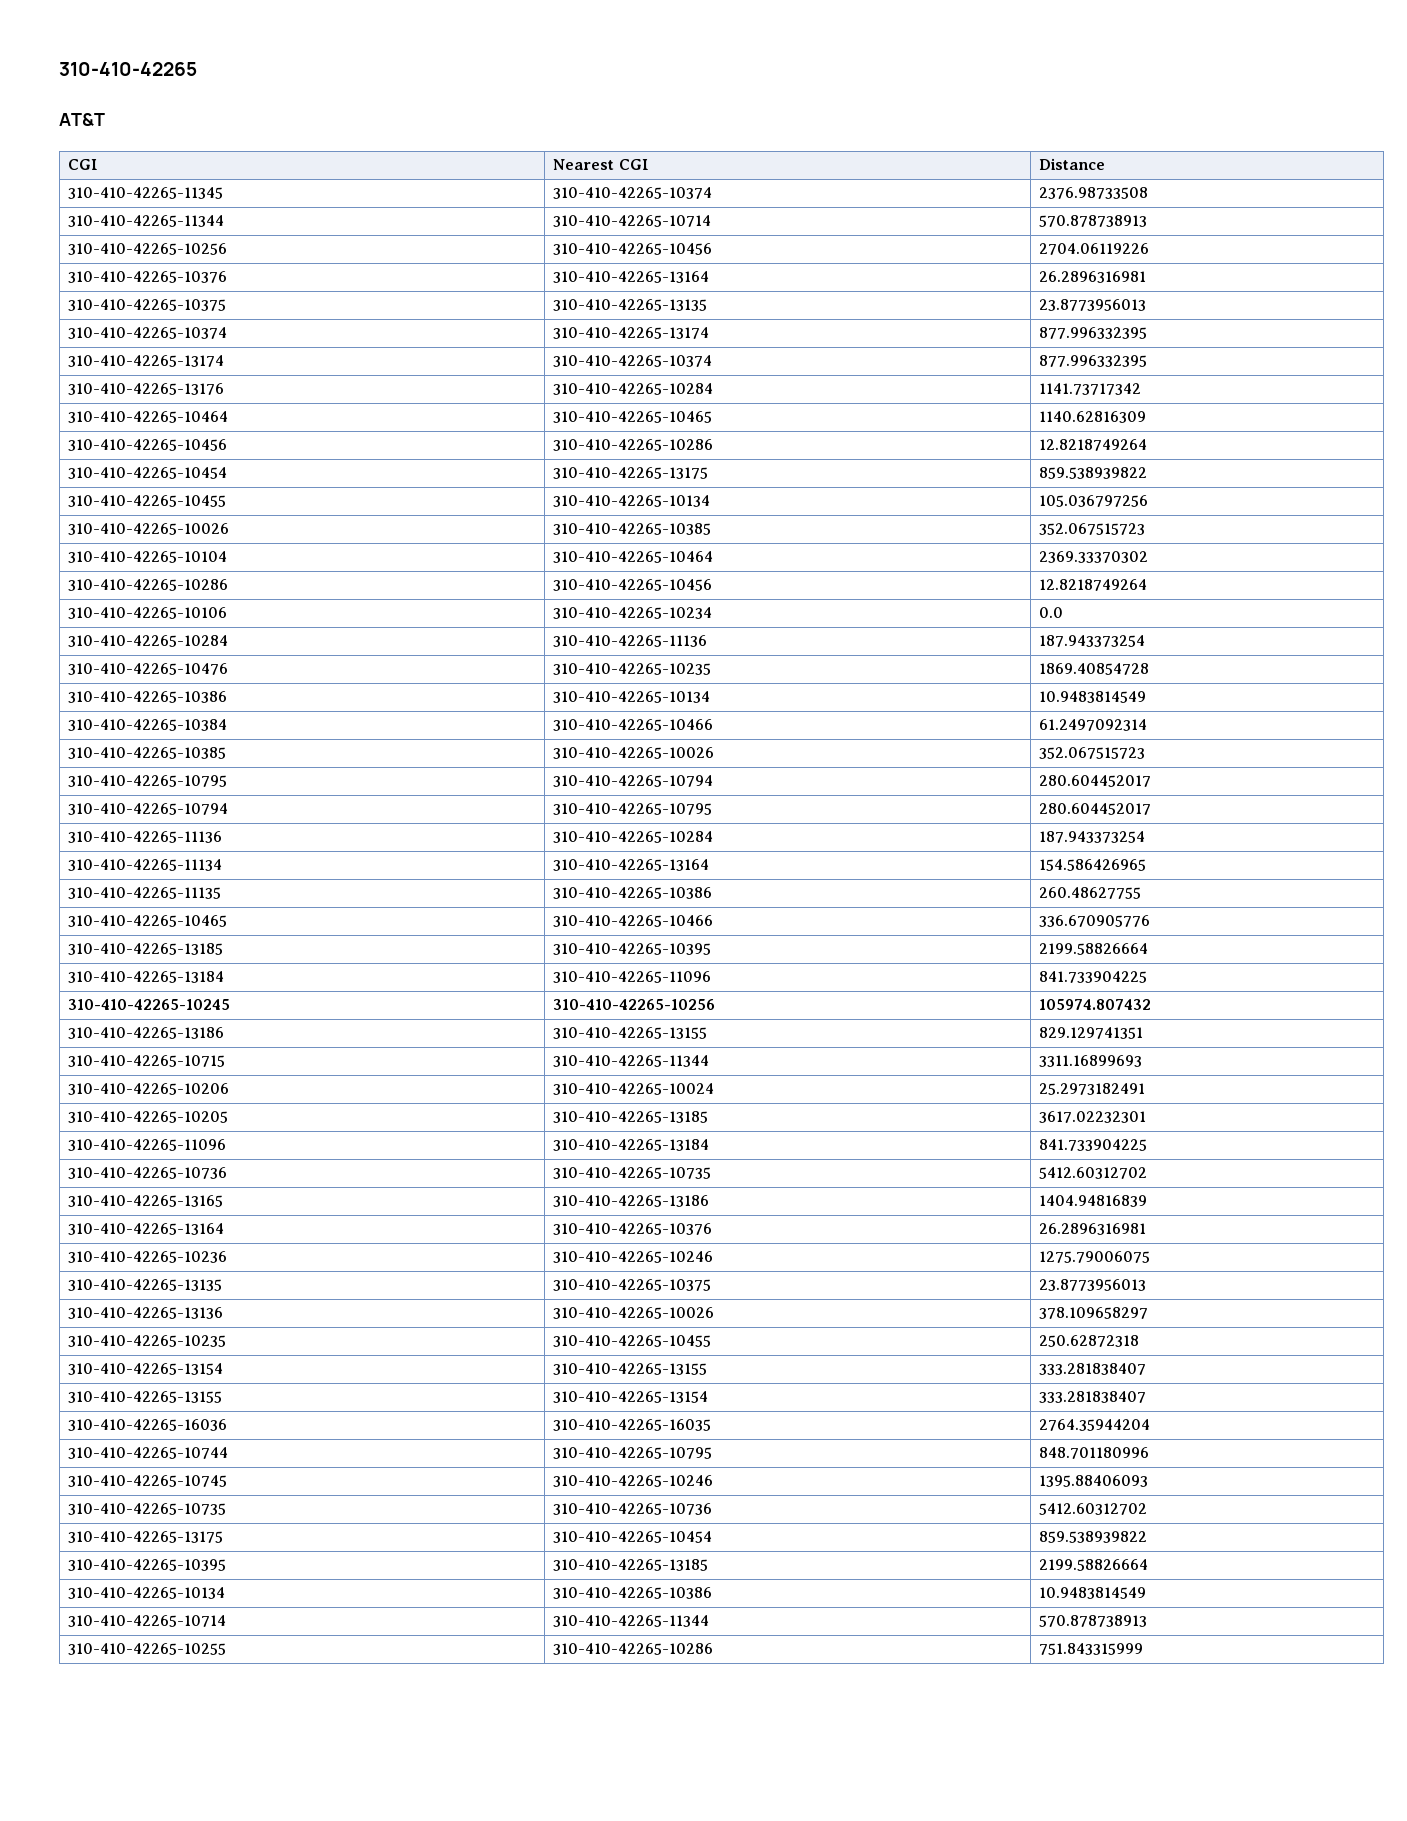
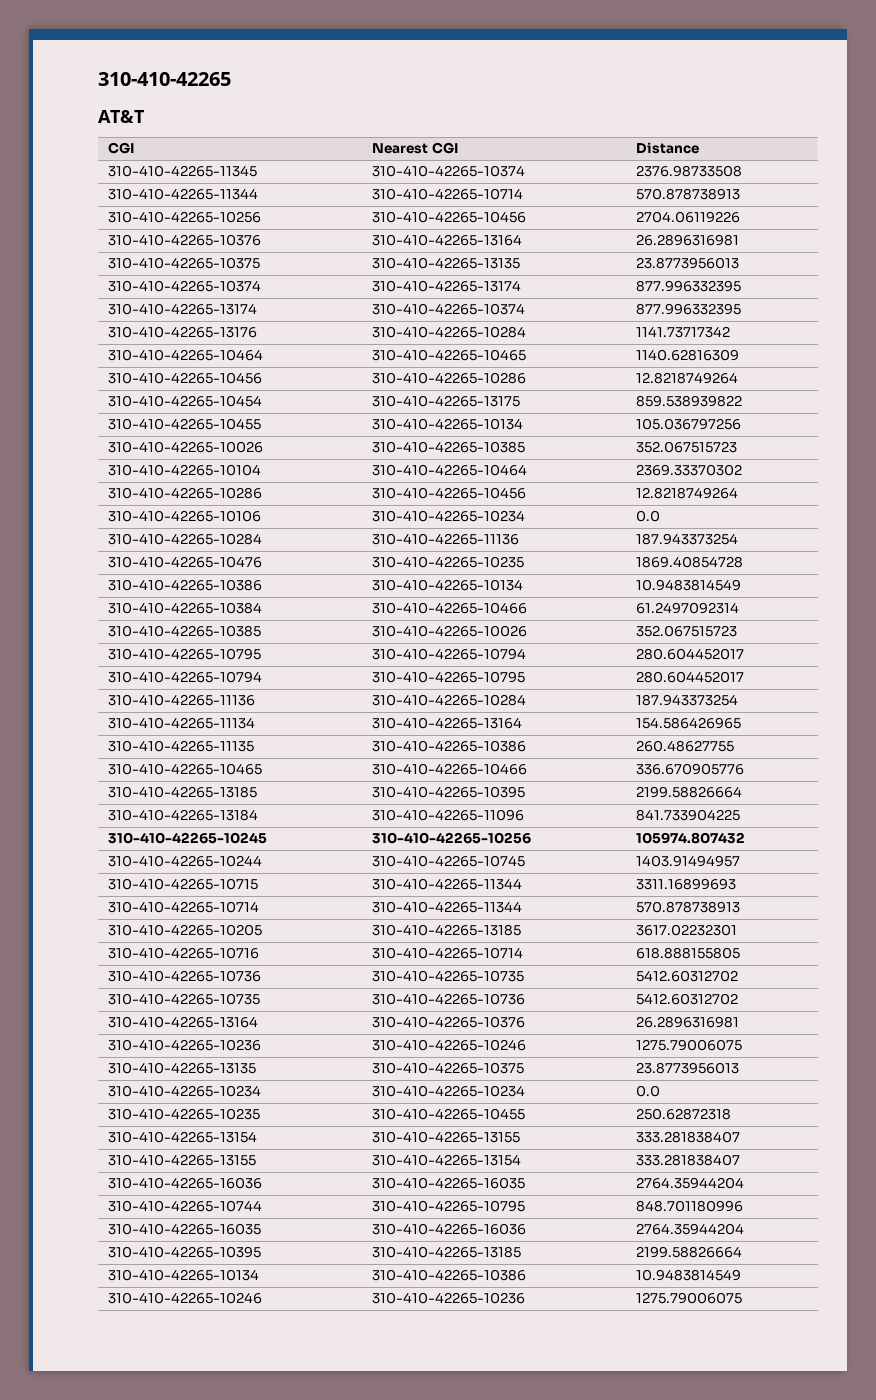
[68,1027,225,1039] [553,1027,708,1039] [1039,1027,1144,1039] 310-410-42265-13186 | 310-410-42265-13155 | 829.129741351 -> [107,855,262,867] [371,855,525,867] [635,855,740,867] 310-410-42265-10244 | 310-410-42265-10745 | 1403.91494957
[68,1083,230,1095] [553,1083,715,1095] [1039,1083,1146,1095] 310-410-42265-10206 | 310-410-42265-10024 | 25.2973182491 -> [107,901,259,913] [371,901,522,913] [635,901,740,913] 310-410-42265-10714 | 310-410-42265-11344 | 570.878738913
[68,1139,227,1151] [553,1139,710,1151] [1039,1139,1148,1151] 310-410-42265-11096 | 310-410-42265-13184 | 841.733904225 -> [107,947,259,959] [371,947,523,959] [635,947,740,959] 310-410-42265-10716 | 310-410-42265-10714 | 618.888155805
[68,1195,224,1207] [553,1195,710,1207] [1039,1195,1148,1207] 310-410-42265-13165 | 310-410-42265-13186 | 1404.94816839 -> [107,993,260,1005] [371,993,525,1005] [635,993,738,1005] 310-410-42265-10735 | 310-410-42265-10736 | 5412.60312702
[68,1307,224,1319] [553,1307,715,1319] [1039,1307,1149,1319] 310-410-42265-13136 | 310-410-42265-10026 | 378.109658297 -> [107,1085,261,1097] [371,1085,525,1097] [635,1085,660,1097] 310-410-42265-10234 | 310-410-42265-10234 | 0.0
[68,1475,228,1487] [553,1475,714,1487] [1039,1475,1149,1487] [68,1503,227,1515] [553,1503,713,1515] [1039,1503,1148,1515] [68,1531,224,1543] [553,1531,713,1543] [1039,1531,1148,1543] 310-410-42265-10745 | 310-410-42265-10246 | 1395.88406093 // 310-410-42265-10735 | 310-410-42265-10736 | 5412.60312702 // 310-410-42265-13175 | 310-410-42265-10454 | 859.538939822 -> [107,1223,261,1235] [371,1223,526,1235] [635,1223,744,1235] 310-410-42265-16035 | 310-410-42265-16036 | 2764.35944204
[68,1615,227,1627] [553,1615,710,1627] [1039,1615,1148,1627] [68,1643,227,1655] [553,1643,714,1655] [1039,1643,1144,1655] 310-410-42265-10714 | 310-410-42265-11344 | 570.878738913 // 310-410-42265-10255 | 310-410-42265-10286 | 751.843315999 -> [107,1292,262,1304] [371,1292,525,1304] [635,1292,742,1304] 310-410-42265-10246 | 310-410-42265-10236 | 1275.79006075

